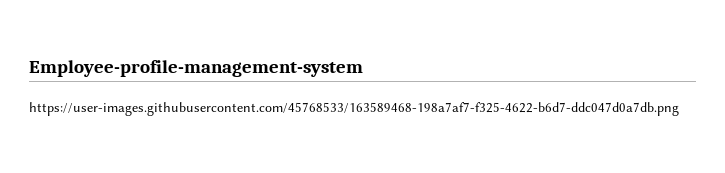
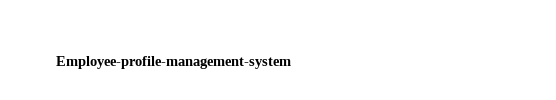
[29,102,679,116] // https://user-images.githubusercontent.com/45768533/163589468-198a7af7-f325-4622-b6d7-ddc047d0a7db.png -> (291, 62) none

